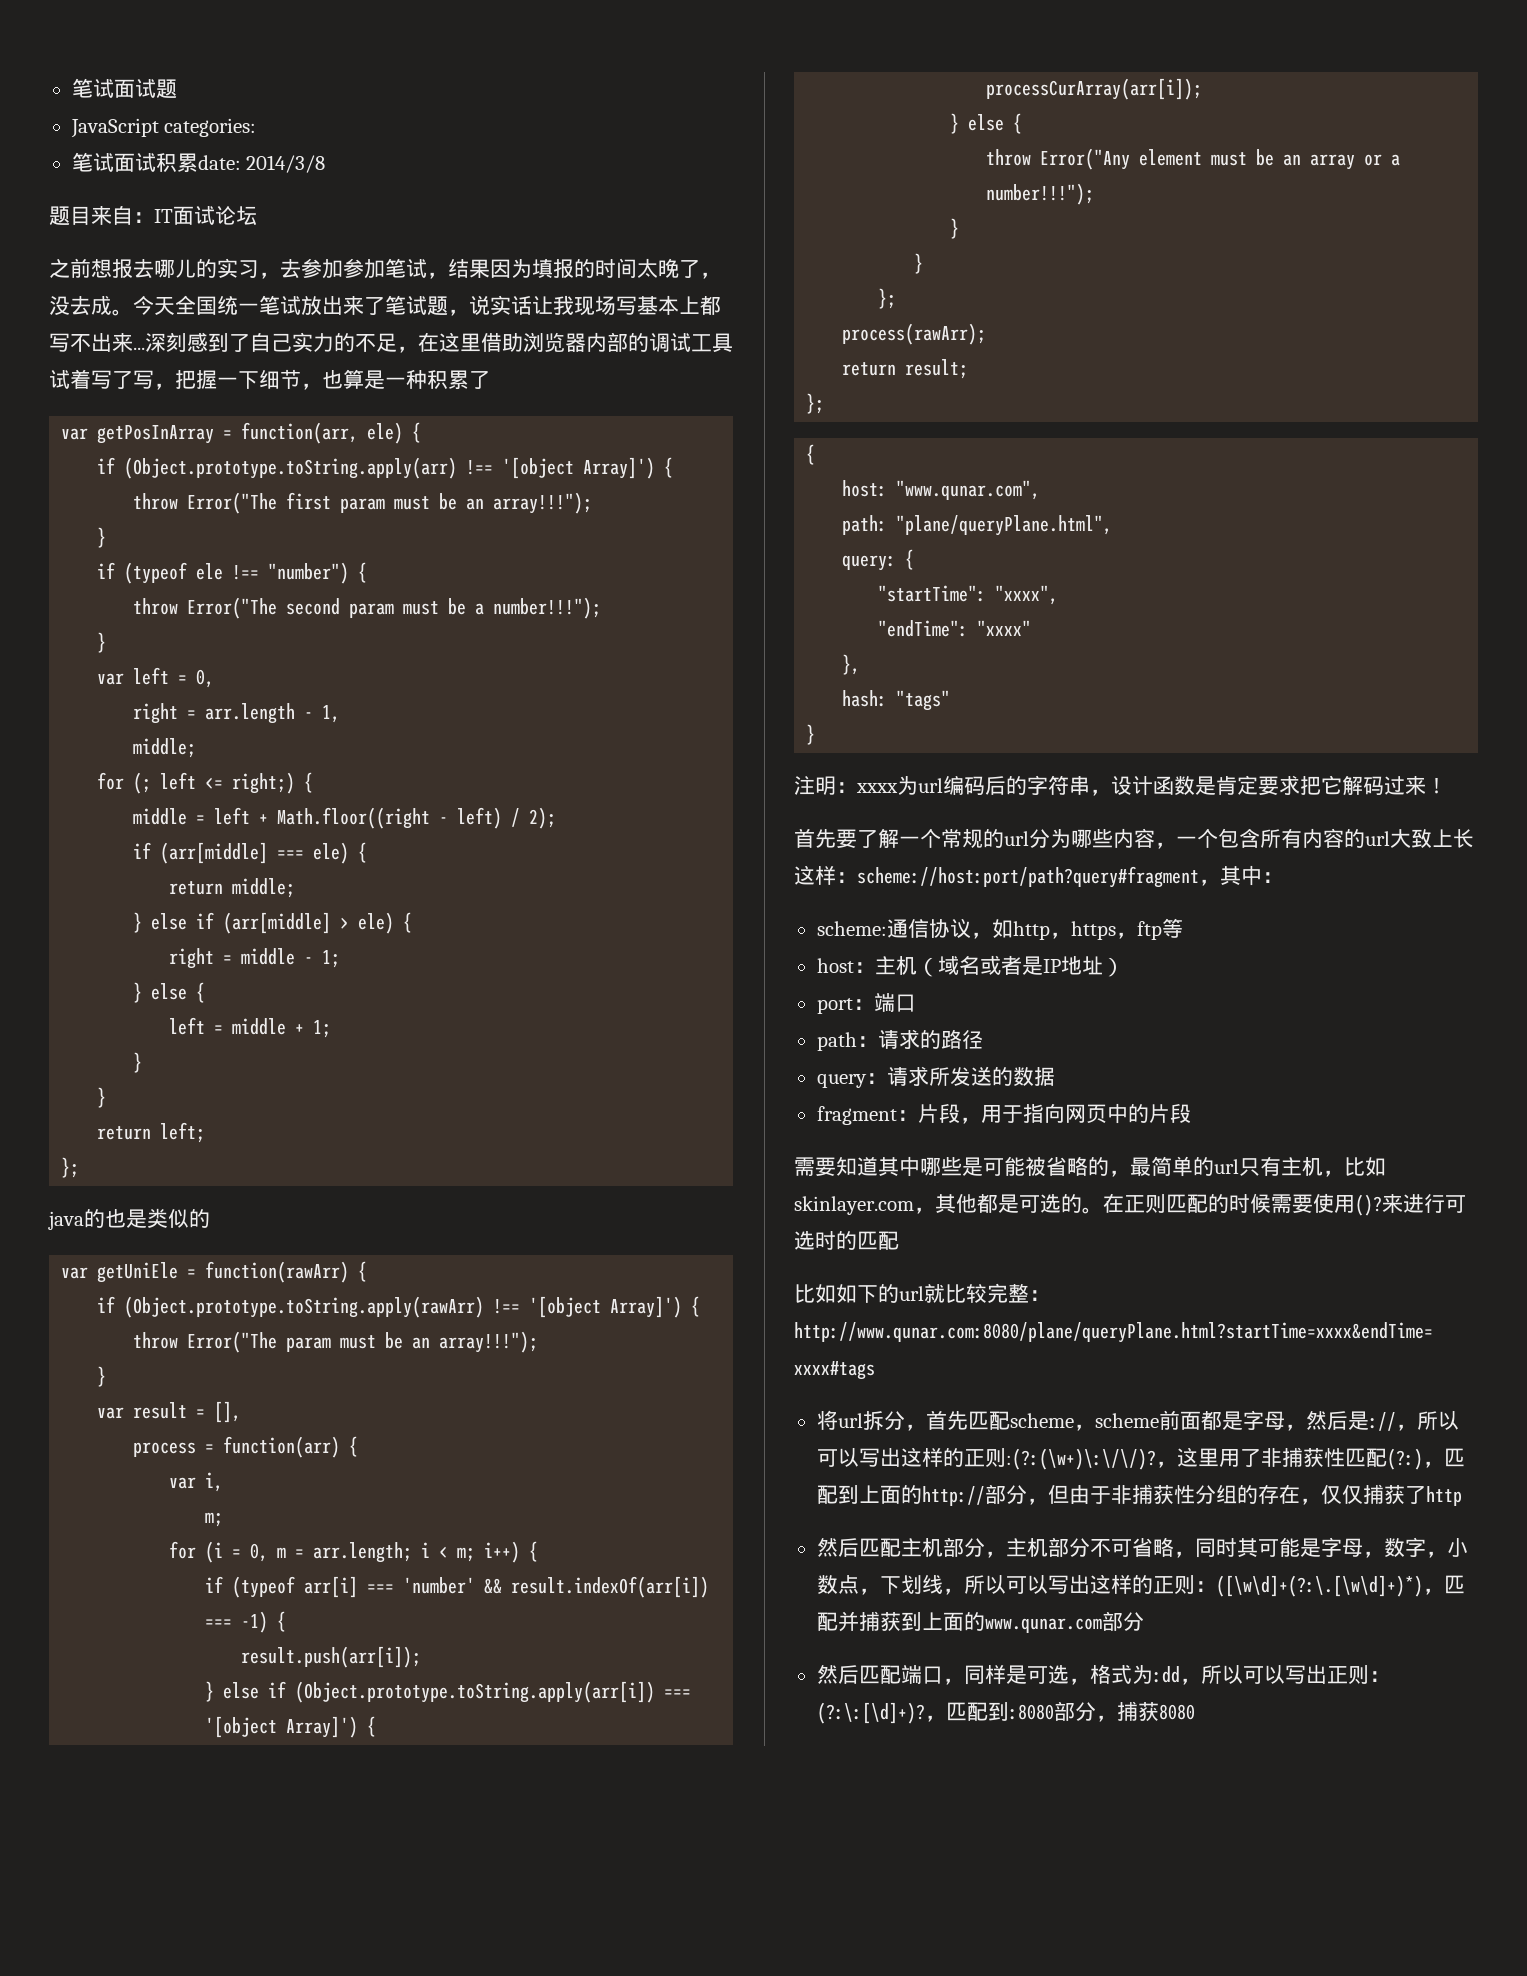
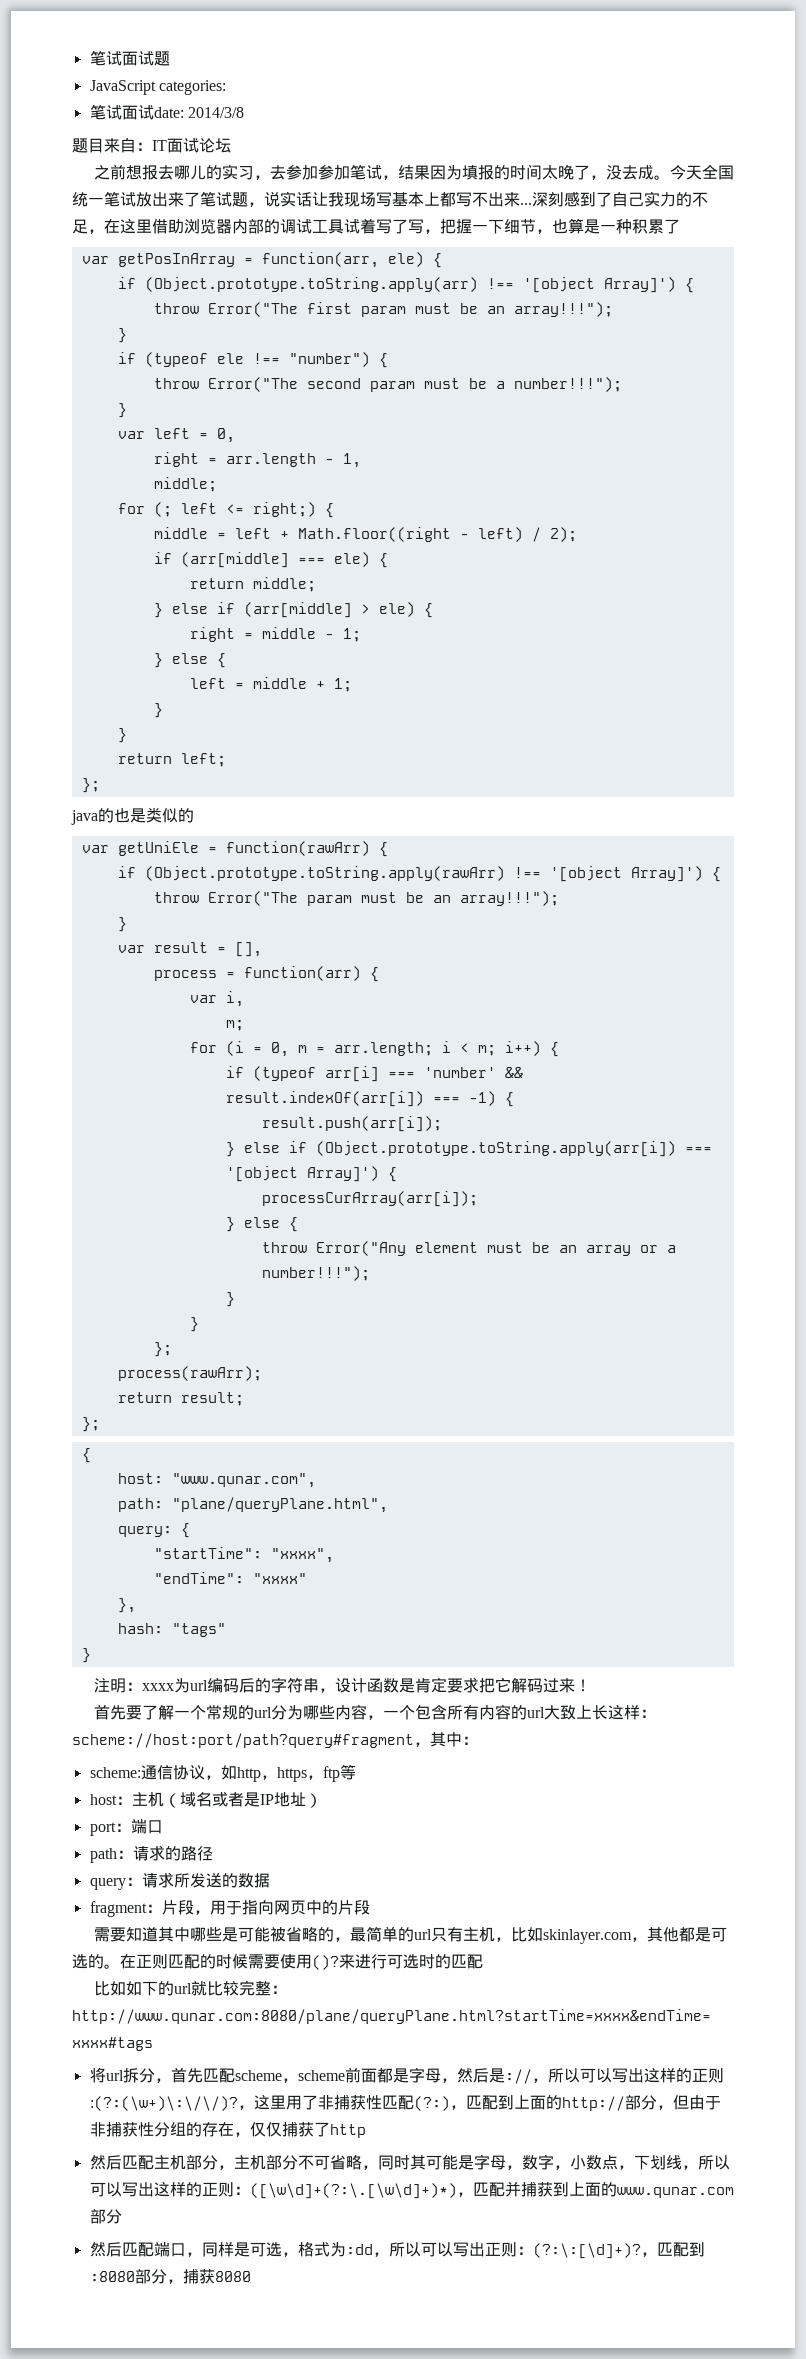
[155,153,198,173] 积累 -> (154, 112) none

